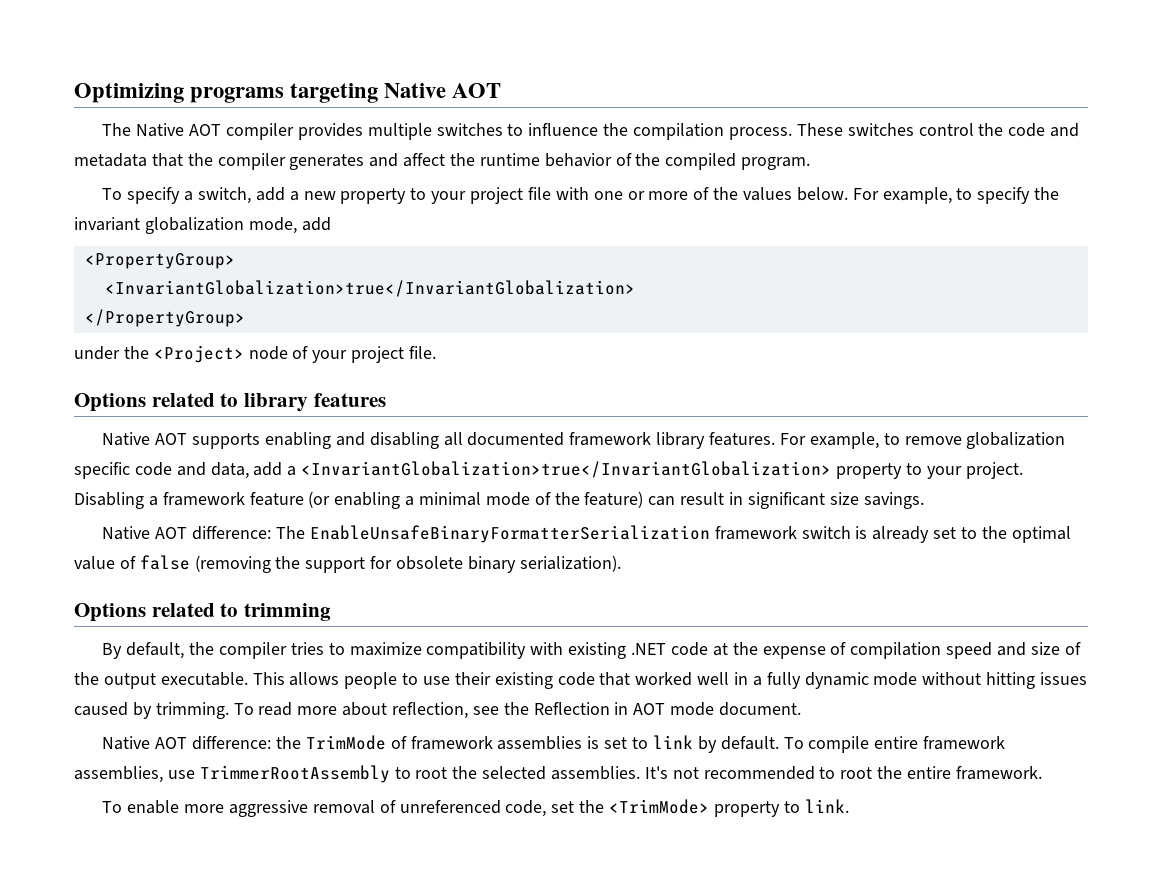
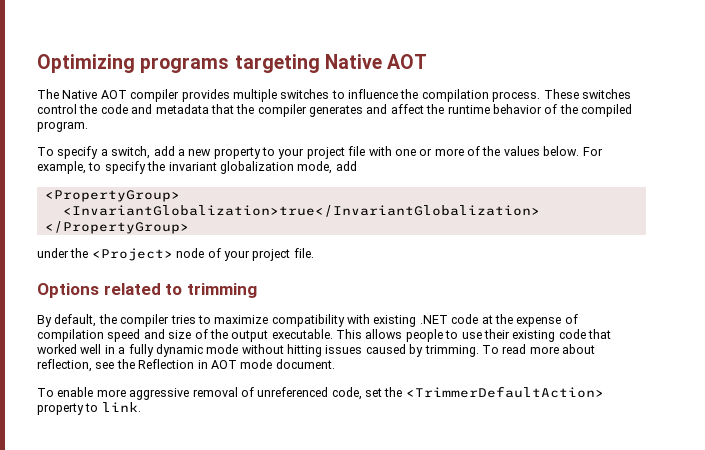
[74,393,386,412] [102,432,1066,449] [74,461,1023,479] [74,491,924,509] [102,525,1071,543] [74,555,621,573] // Options related to library features // Native AOT supports enabling and disabling all documented framework library features. For example, to remove globalization specific code and data, add a <InvariantGlobalization>true</InvariantGlobalization> property to your project. Disabling a framework feature (or enabling a minimal mode of the feature) can result in significant size savings. // Native AOT difference: The EnableUnsafeBinaryFormatterSerialization framework switch is already set to the optimal value of false (removing the support for obsolete binary serialization). -> (314, 253) none
[102,735,1006,753] [74,765,1042,783] // Native AOT difference: the TrimMode of framework assemblies is set to link by default. To compile entire framework assemblies, use TrimmerRootAssembly to root the selected assemblies. It's not recommended to root the entire framework. -> (335, 364) none
[609,799,710,814] <TrimMode> -> [405,386,604,398] <TrimmerDefaultAction>

